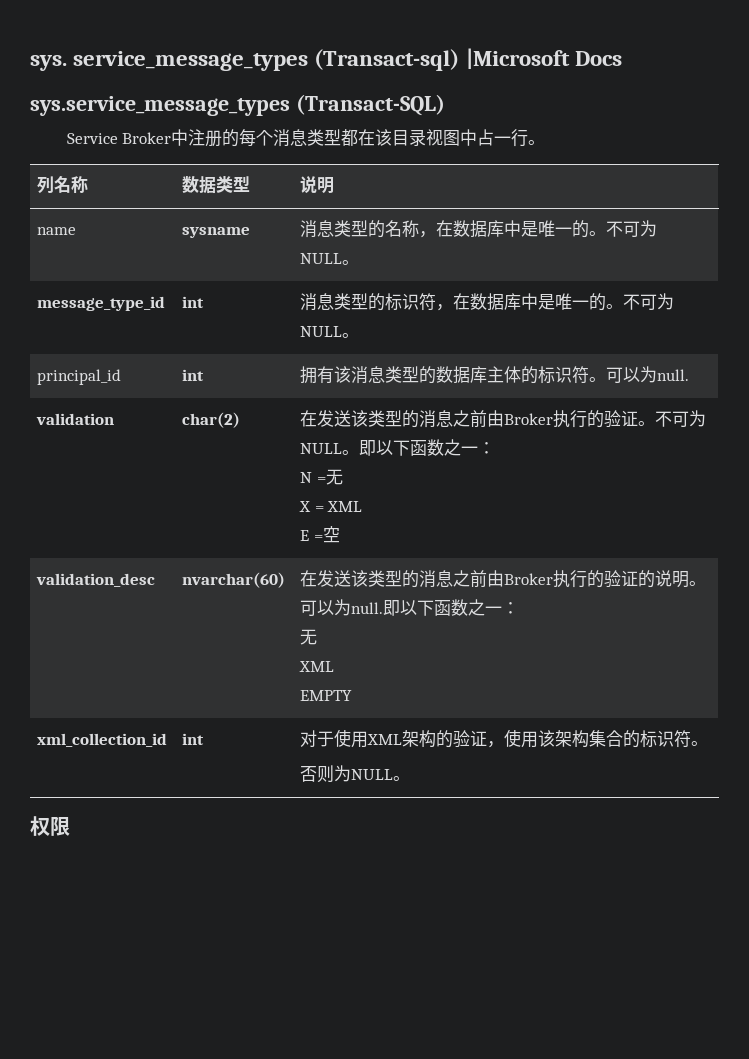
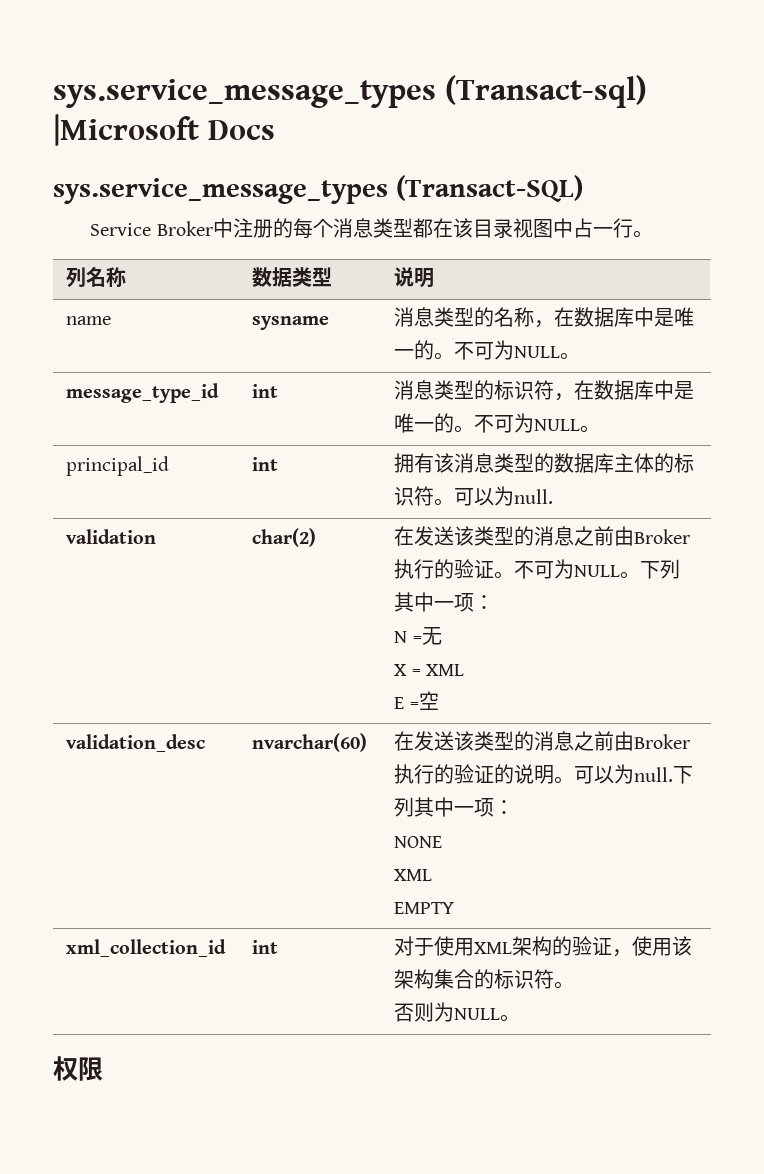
[30,51,309,71] sys. service_message_types -> [53,79,436,108] sys.service_message_types
[359,439,479,456] 即以下函数之一 -> [640,559,681,579] [394,592,475,612] 下列其中一项
[383,599,520,616] [300,629,318,645] 即以下函数之一： // 无 -> [673,766,694,784] [394,797,515,817] [394,836,443,848] 下列其中一项： // NONE

